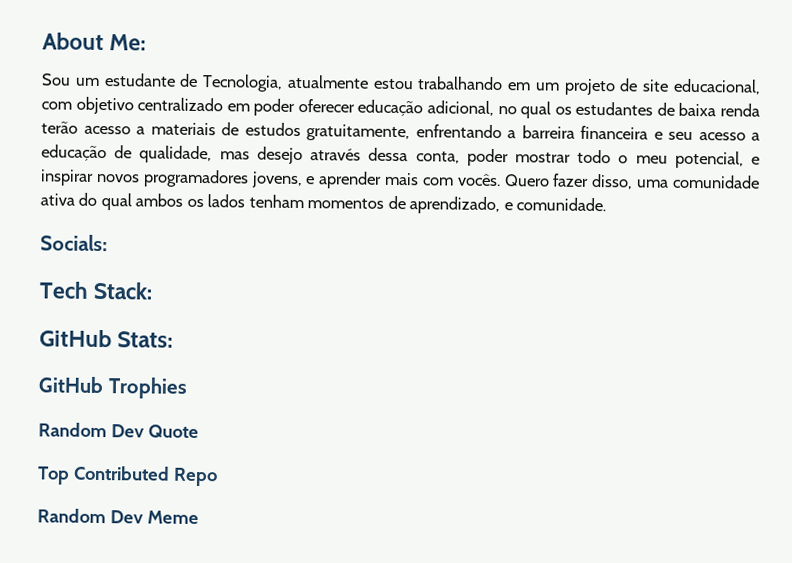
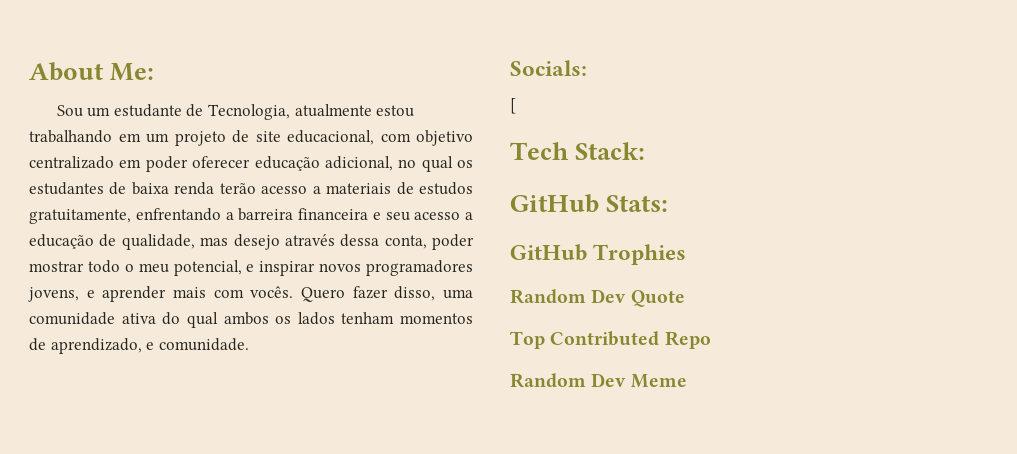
(108, 243) none -> [510,98,516,114] // [

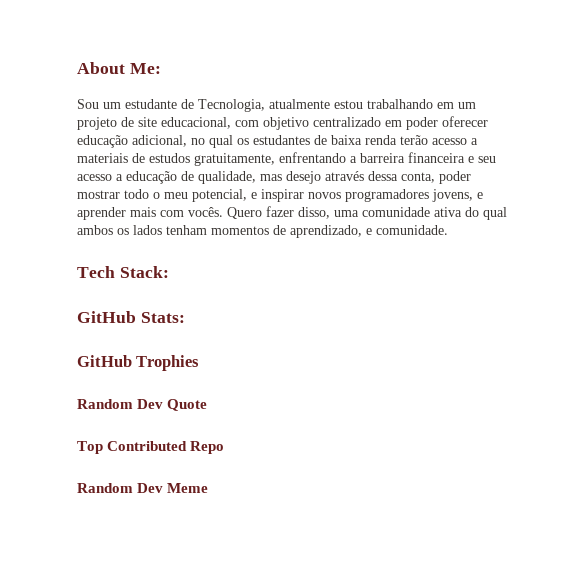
[510,60,587,76] [510,98,516,114] // Socials: // [ -> (448, 230) none

